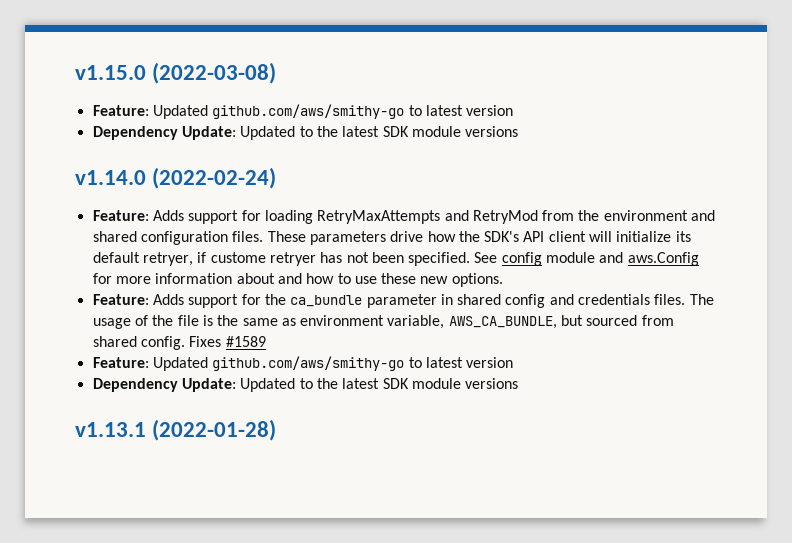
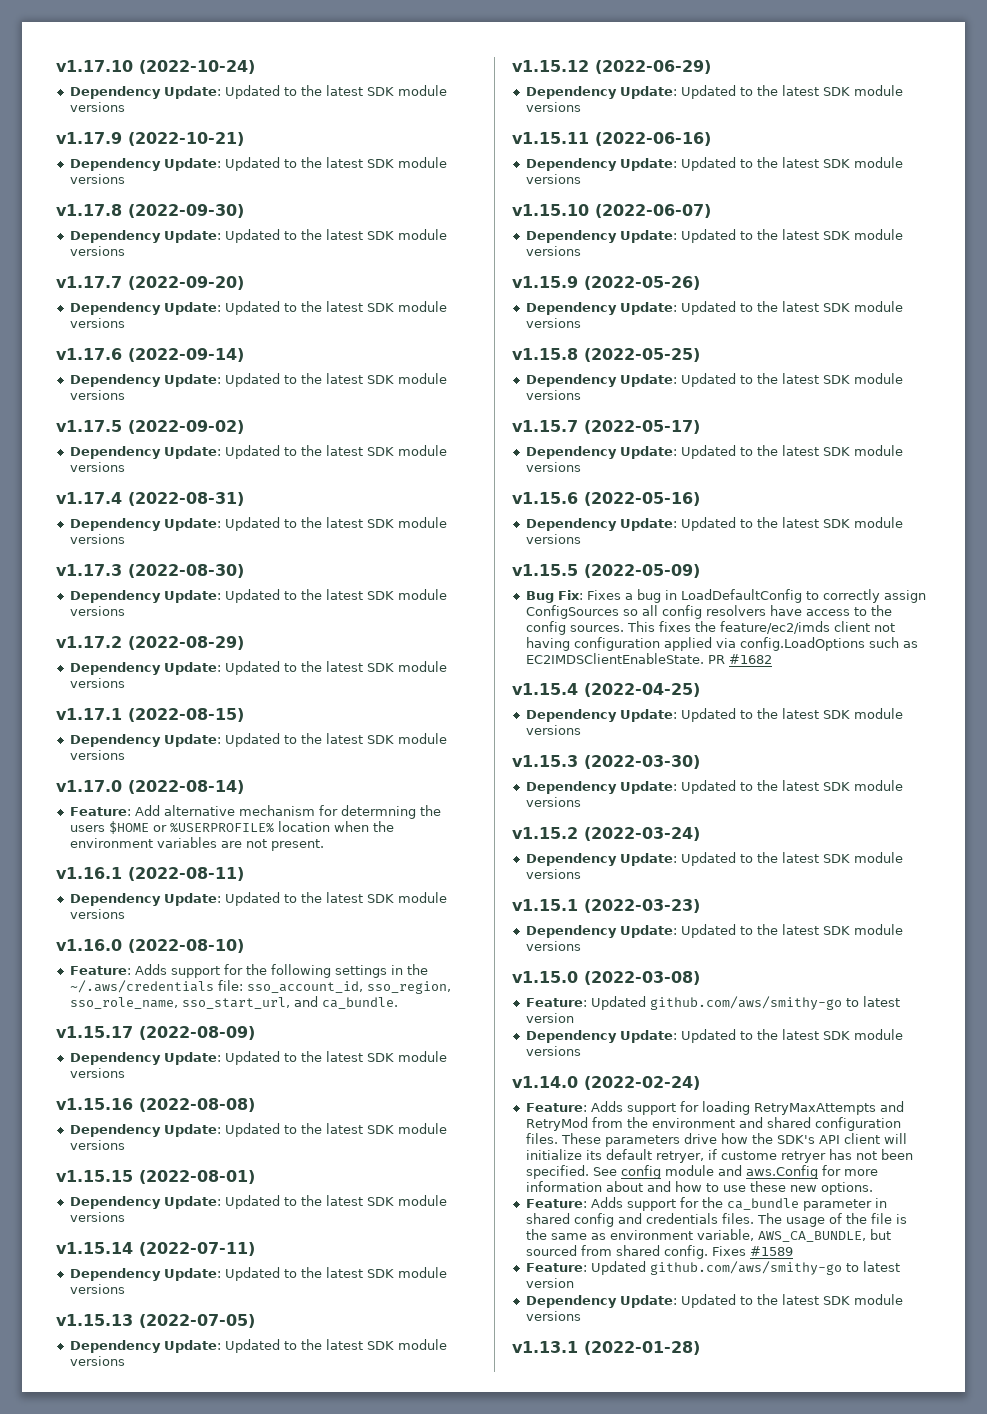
(75, 72) none -> [56,60,255,74] [69,85,447,99] [69,102,125,112] [56,132,244,146] [69,157,447,171] [69,174,125,184] [56,204,244,218] [69,229,447,243] [69,246,125,256] [56,276,244,290] [69,301,447,315] [69,318,125,328] [56,348,244,362] [69,373,447,387] [69,390,125,400] [56,420,244,434] [69,445,447,459] [69,462,125,472] [56,492,244,506] [69,517,447,531] [69,534,125,544] [56,564,244,578] [69,589,447,603] [69,606,125,616] [56,636,244,650] [69,661,447,675] [69,678,125,688] [56,708,244,722] [69,733,447,747] [69,750,125,760] [56,780,244,794] [69,805,441,819] [69,821,394,834] [69,837,324,851] [56,867,244,881] [69,892,447,906] [69,909,125,919] [56,939,244,953] [69,964,428,978] [69,980,451,994] [69,996,398,1009] [56,1026,255,1040] [69,1051,447,1065] [69,1068,125,1078] [56,1098,255,1112] [69,1123,447,1137] [69,1140,125,1150] [56,1170,255,1184] [69,1195,447,1209] [69,1212,125,1222] [56,1242,255,1256] [69,1267,447,1281] [69,1284,125,1294] [56,1314,255,1328] [69,1339,447,1353] [69,1356,125,1366] [512,60,711,74] [525,85,903,99] [525,102,581,112] [512,132,711,146] [525,157,903,171] [525,174,581,184] [512,204,711,218] [525,229,903,243] [525,246,581,256] [512,276,700,290] [525,301,903,315] [525,318,581,328] [512,348,700,362] [525,373,903,387] [525,390,581,400] [512,420,700,434] [525,445,903,459] [525,462,581,472] [512,492,700,506] [525,517,903,531] [525,534,581,544] [512,564,700,578] [525,589,926,603] [525,605,892,619] [525,621,895,635] [525,637,918,651] [525,653,772,664] [512,683,700,697] [525,708,903,722] [525,725,581,735] [512,755,700,769] [525,780,903,794] [525,797,581,807] [512,827,700,841] [525,852,903,866] [525,869,581,879] [512,899,700,913] [525,924,903,938] [525,941,581,951] v1.17.10 (2022-10-24) // Dependency Update: Updated to the latest SDK module versions // v1.17.9 (2022-10-21) // Dependency Update: Updated to the latest SDK module versions // v1.17.8 (2022-09-30) // Dependency Update: Updated to the latest SDK module versions // v1.17.7 (2022-09-20) // Dependency Update: Updated to the latest SDK module versions // v1.17.6 (2022-09-14) // Dependency Update: Updated to the latest SDK module versions // v1.17.5 (2022-09-02) // Dependency Update: Updated to the latest SDK module versions // v1.17.4 (2022-08-31) // Dependency Update: Updated to the latest SDK module versions // v1.17.3 (2022-08-30) // Dependency Update: Updated to the latest SDK module versions // v1.17.2 (2022-08-29) // Dependency Update: Updated to the latest SDK module versions // v1.17.1 (2022-08-15) // Dependency Update: Updated to the latest SDK module versions // v1.17.0 (2022-08-14) // Feature: Add alternative mechanism for determning the users $HOME or %USERPROFILE% location when the environment variables are not present. // v1.16.1 (2022-08-11) // Dependency Update: Updated to the latest SDK module versions // v1.16.0 (2022-08-10) // Feature: Adds support for the following settings in the ~/.aws/credentials file: sso_account_id, sso_region, sso_role_name, sso_start_url, and ca_bundle. // v1.15.17 (2022-08-09) // Dependency Update: Updated to the latest SDK module versions // v1.15.16 (2022-08-08) // Dependency Update: Updated to the latest SDK module versions // v1.15.15 (2022-08-01) // Dependency Update: Updated to the latest SDK module versions // v1.15.14 (2022-07-11) // Dependency Update: Updated to the latest SDK module versions // v1.15.13 (2022-07-05) // Dependency Update: Updated to the latest SDK module versions // v1.15.12 (2022-06-29) // Dependency Update: Updated to the latest SDK module versions // v1.15.11 (2022-06-16) // Dependency Update: Updated to the latest SDK module versions // v1.15.10 (2022-06-07) // Dependency Update: Updated to the latest SDK module versions // v1.15.9 (2022-05-26) // Dependency Update: Updated to the latest SDK module versions // v1.15.8 (2022-05-25) // Dependency Update: Updated to the latest SDK module versions // v1.15.7 (2022-05-17) // Dependency Update: Updated to the latest SDK module versions // v1.15.6 (2022-05-16) // Dependency Update: Updated to the latest SDK module versions // v1.15.5 (2022-05-09) // Bug Fix: Fixes a bug in LoadDefaultConfig to correctly assign ConfigSources so all config resolvers have access to the config sources. This fixes the feature/ec2/imds client not having configuration applied via config.LoadOptions such as EC2IMDSClientEnableState. PR #1682 // v1.15.4 (2022-04-25) // Dependency Update: Updated to the latest SDK module versions // v1.15.3 (2022-03-30) // Dependency Update: Updated to the latest SDK module versions // v1.15.2 (2022-03-24) // Dependency Update: Updated to the latest SDK module versions // v1.15.1 (2022-03-23) // Dependency Update: Updated to the latest SDK module versions //

